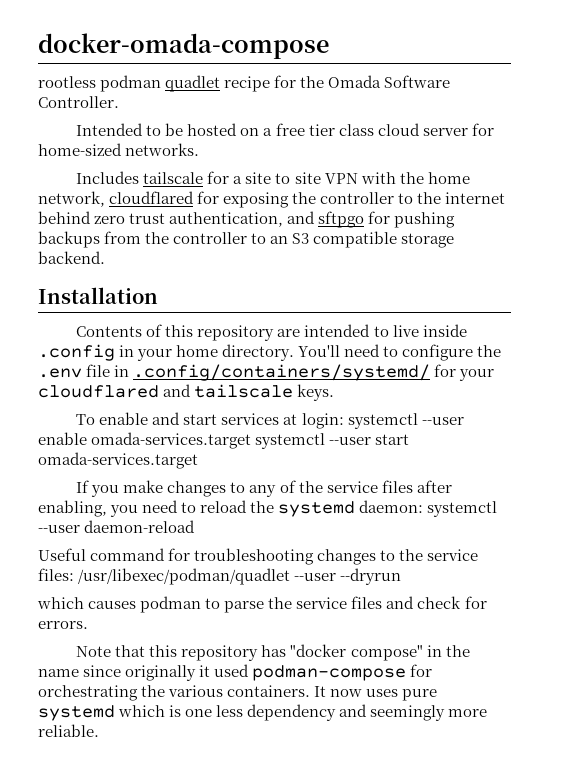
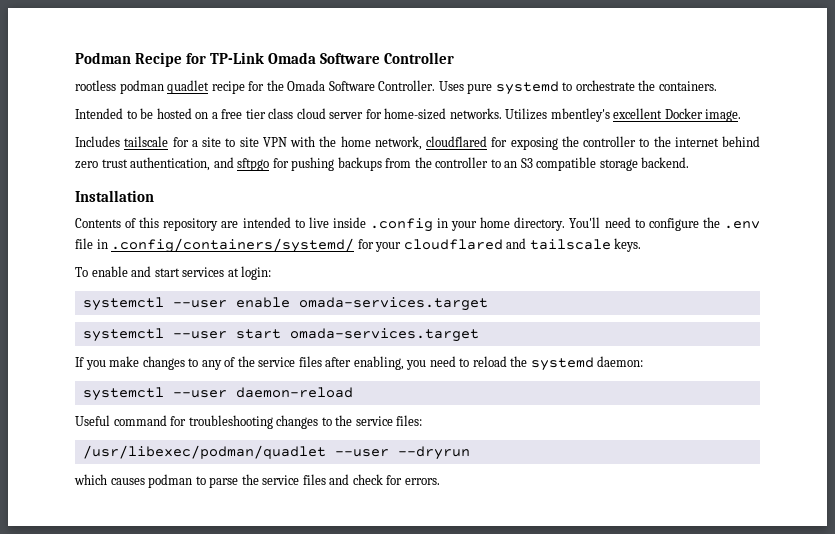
[38,33,329,59] docker-omada-compose -> [75,52,455,67] Podman Recipe for TP-Link Omada Software Controller
(119, 102) none -> [438,80,717,95] Uses pure systemd to orchestrate the containers.
(200, 149) none -> [505,108,742,122] Utilizes mbentley's excellent Docker image.
(344, 421) none -> (272, 273) //
(252, 440) none -> (488, 304) //
(424, 506) none -> (644, 361) //
(74, 574) none -> (423, 420) //
[76,644,470,661] [38,664,433,681] [38,685,438,701] [38,704,488,721] [38,724,99,737] // Note that this repository has "docker compose" in the name since originally it used podman-compose for orchestrating the various containers. It now uses pure systemd which is one less dependency and seemingly more reliable. -> (440, 481) none

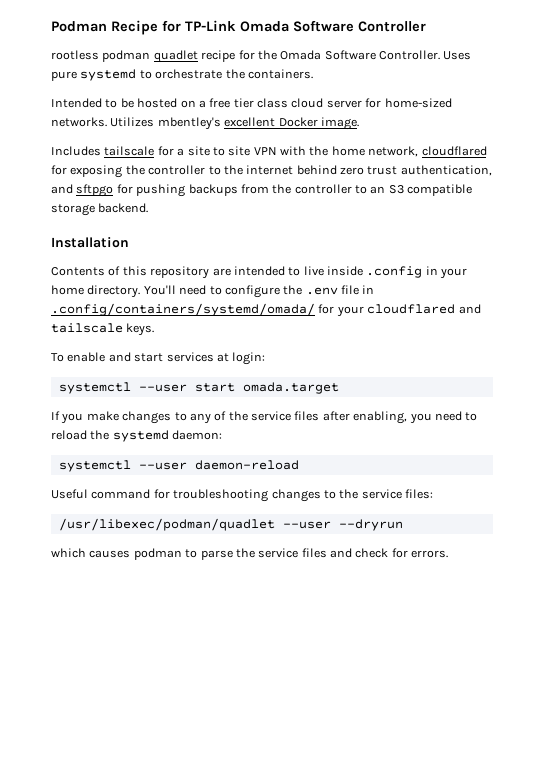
[111,238,355,253] .config/containers/systemd/ -> [51,303,315,316] .config/containers/systemd/omada/
[82,297,488,311] // systemctl --user enable omada-services.target -> (266, 358) none
[289,328,479,342] omada-services.target -> [242,382,339,394] omada.target

